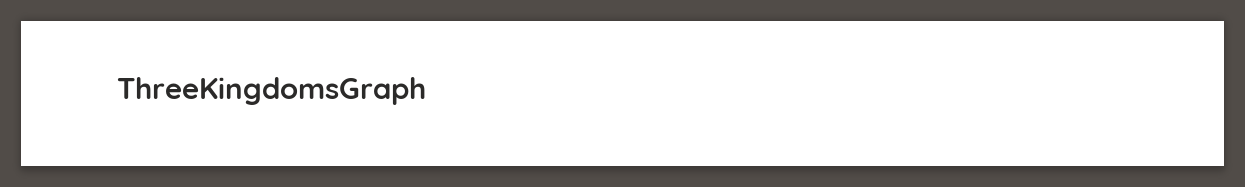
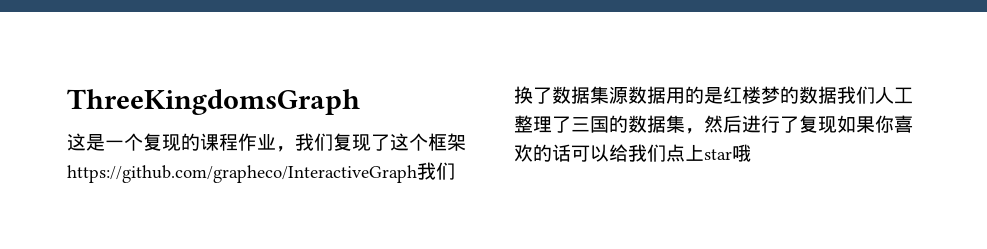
(426, 91) none -> [67,133,466,152] [67,162,455,183] [514,86,913,104] [514,115,913,134] [514,144,751,162] // 这是一个复现的课程作业，我们复现了这个框架https://github.com/grapheco/InteractiveGraph我们换了数据集源数据用的是红楼梦的数据我们人工整理了三国的数据集，然后进行了复现如果你喜欢的话可以给我们点上star哦

